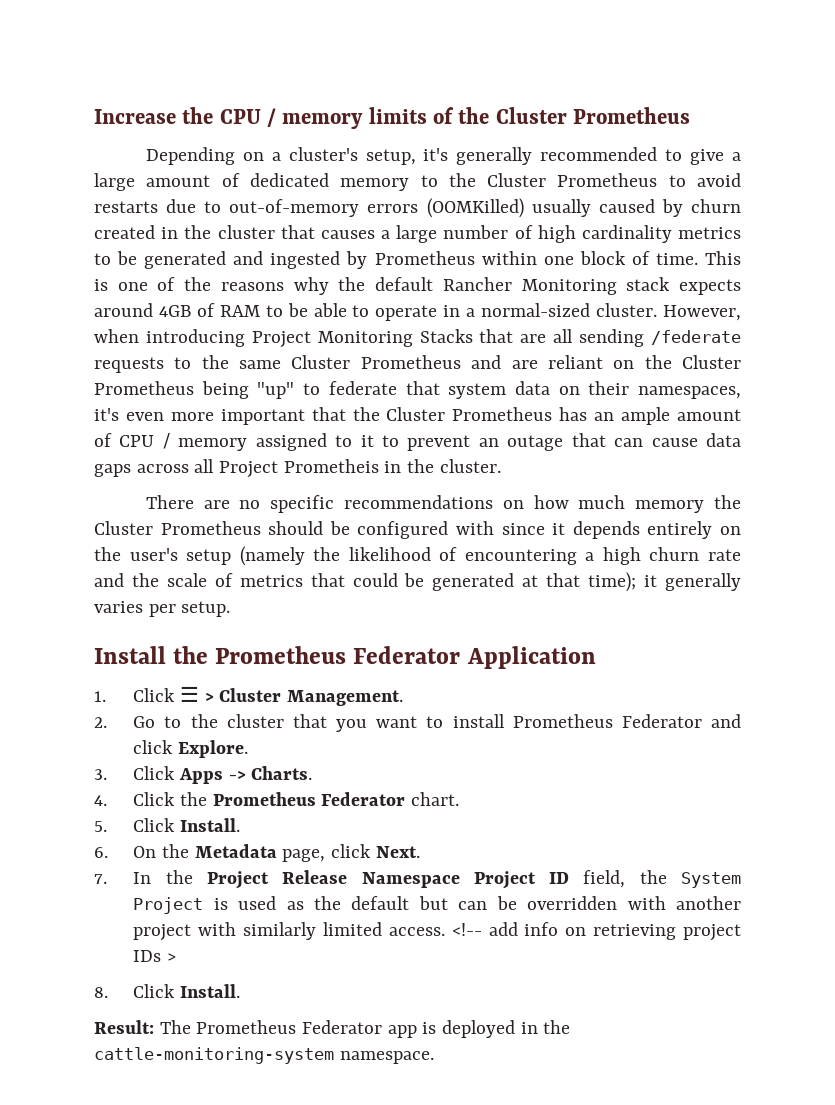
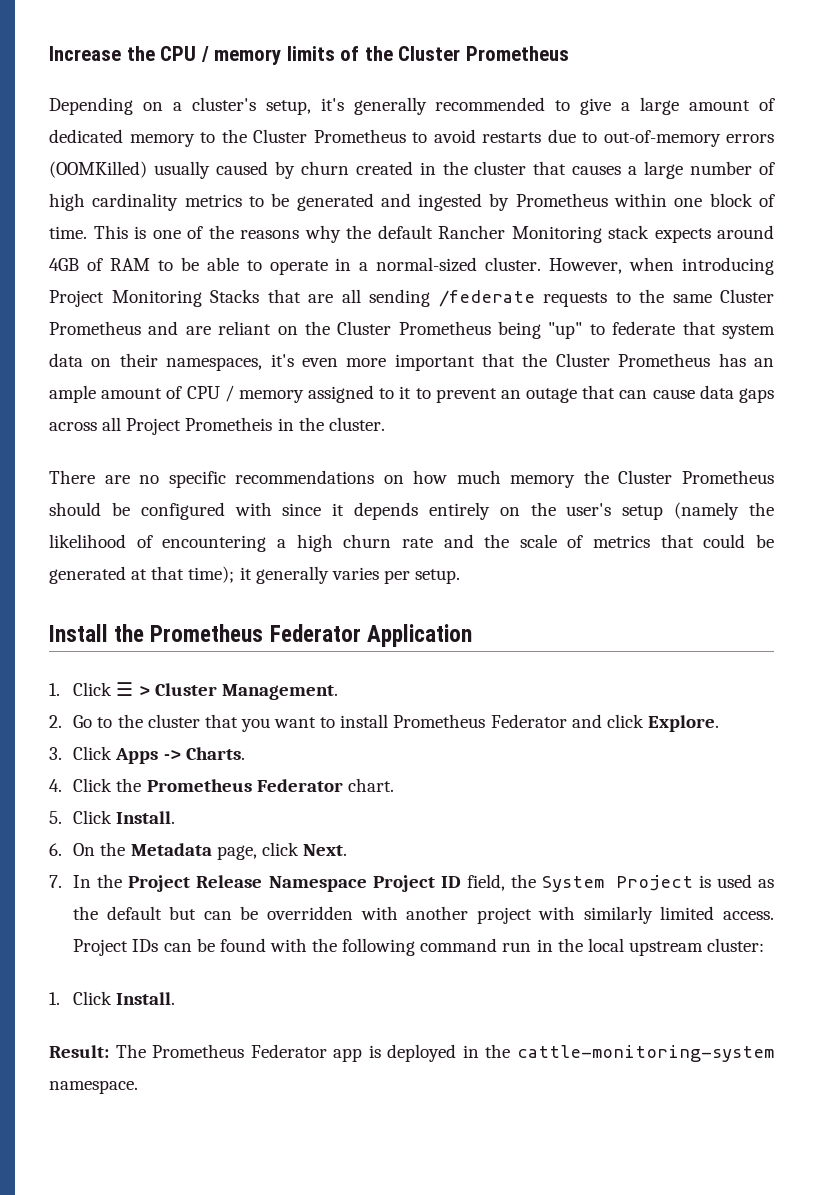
[451,922,741,941] [133,950,176,962] [94,987,108,998] <!-- add info on retrieving project IDs > // 8. -> [73,938,765,956] [49,992,60,1005] Project IDs can be found with the following command run in the local upstream cluster: // 1.

